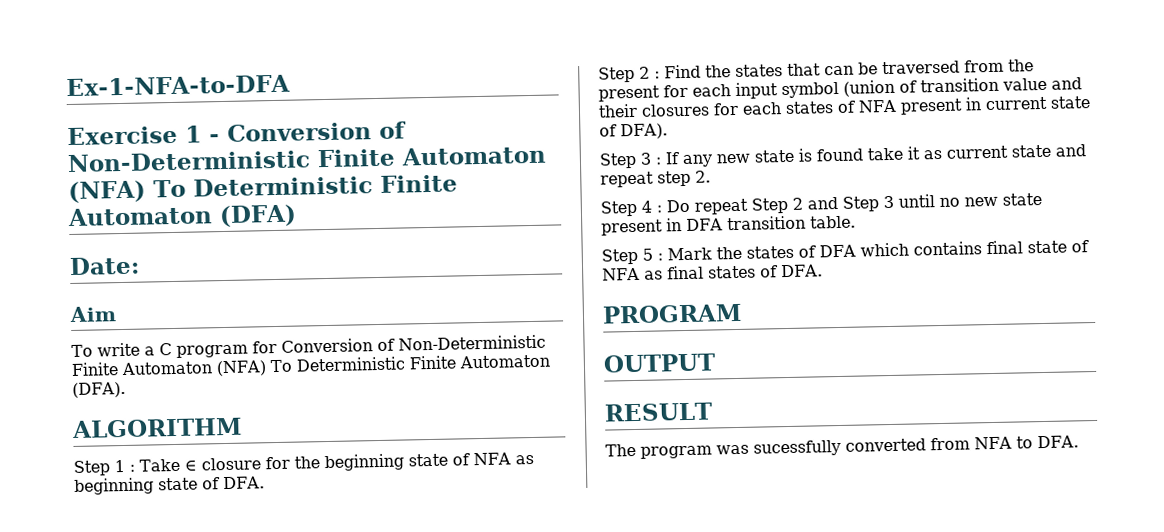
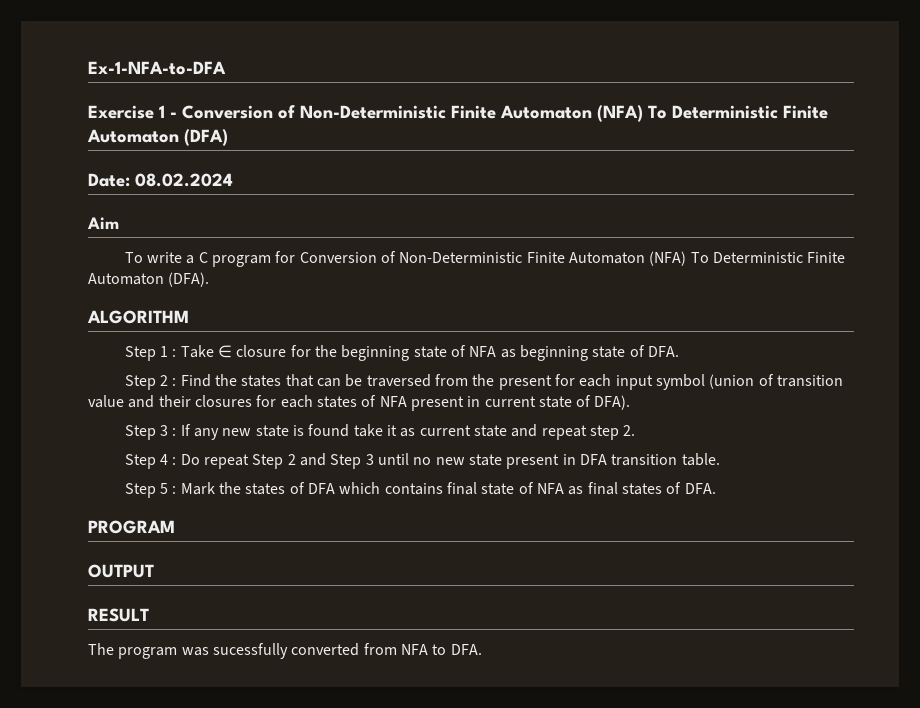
(140, 266) none -> [135,173,233,187] 08.02.2024

